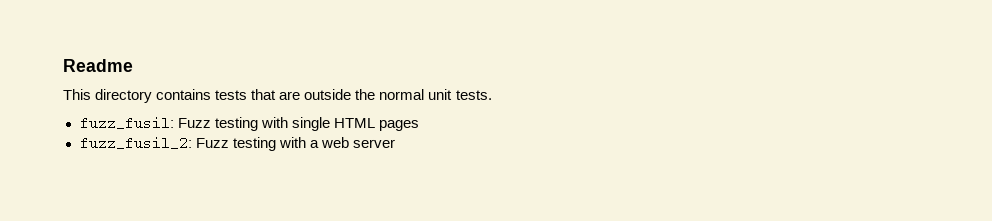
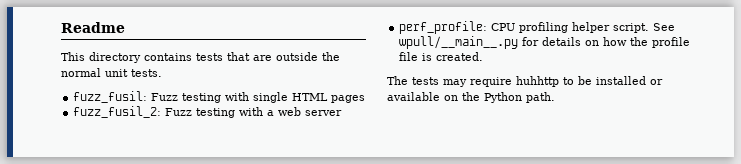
(395, 143) none -> [399,21,676,34] [399,36,691,49] [399,52,484,61] [387,76,663,87] [387,92,555,103] // perf_profile: CPU profiling helper script. See wpull/__main__.py for details on how the profile file is created. // The tests may require huhhttp to be installed or available on the Python path.

